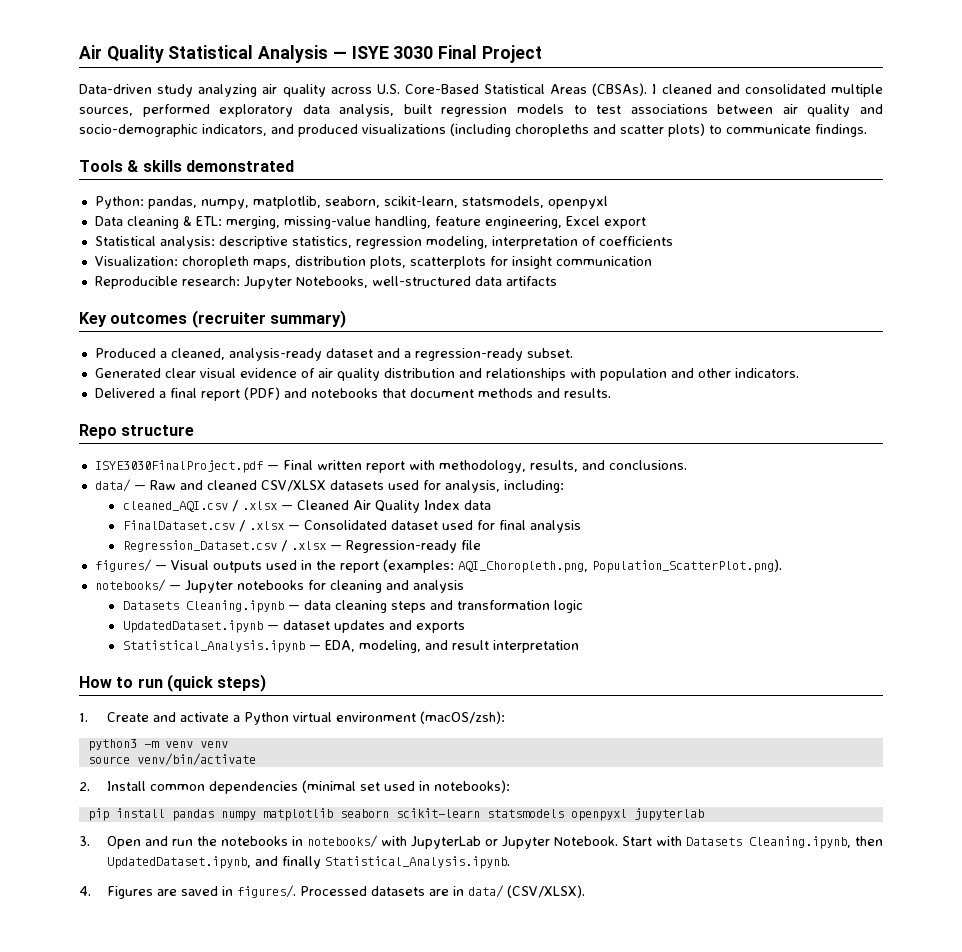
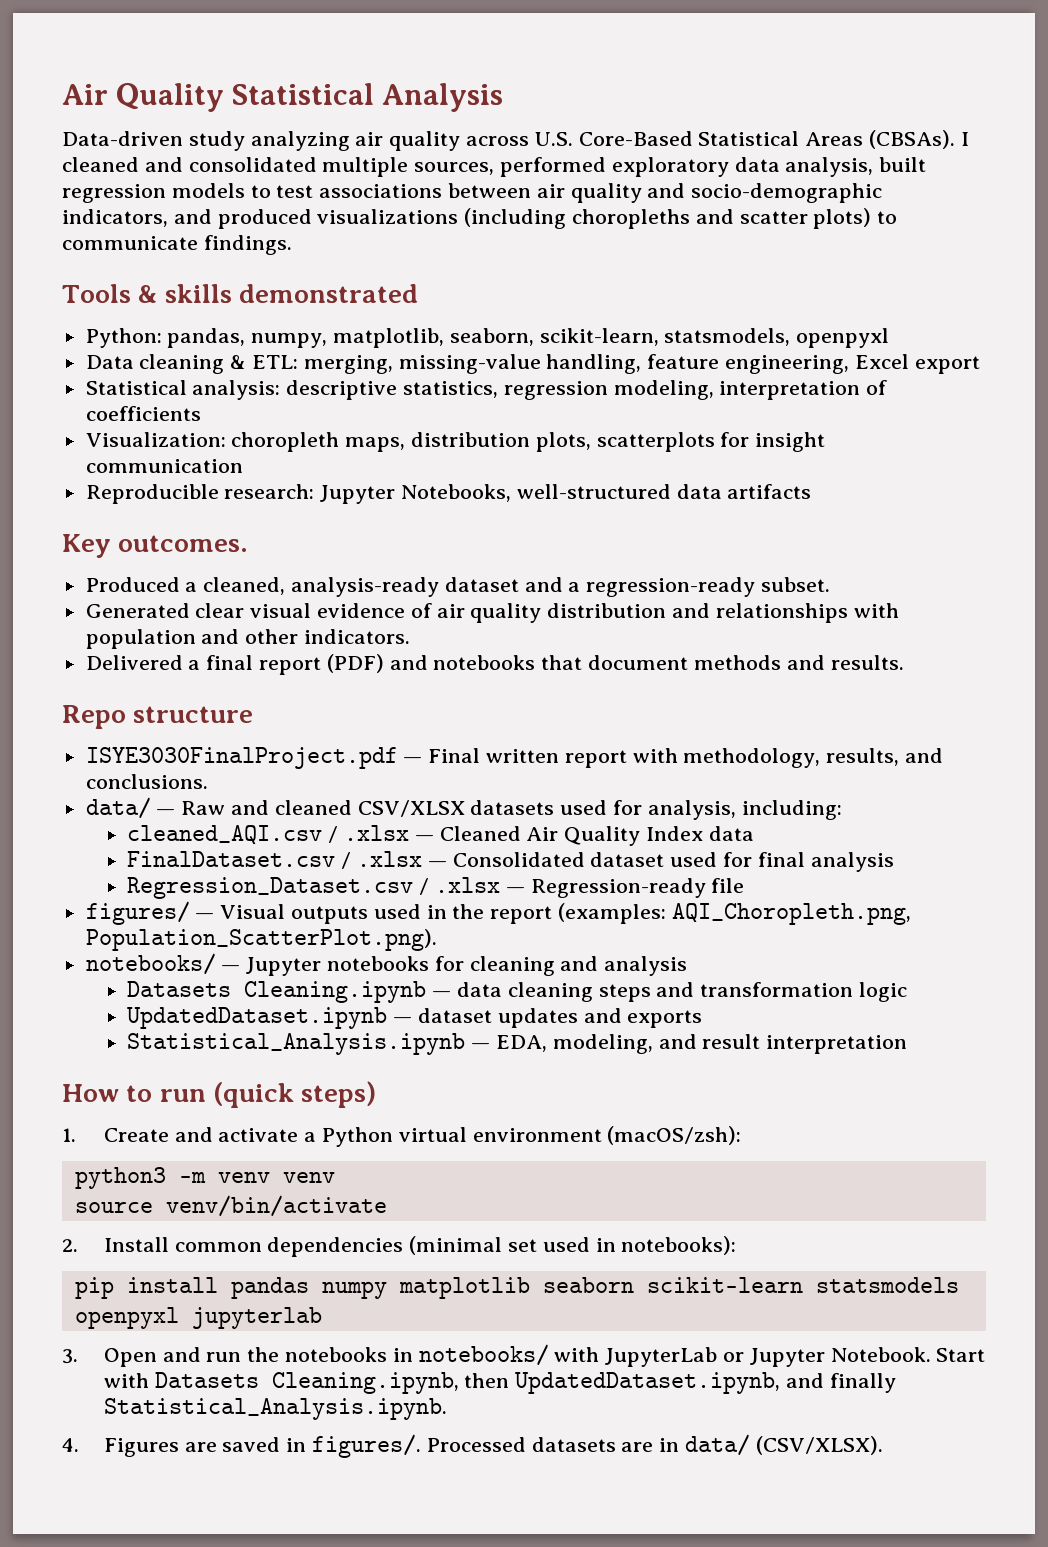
[332,45,542,63] — ISYE 3030 Final Project -> (504, 97) none
[110,310,346,328] outcomes (recruiter summary) -> [118,535,249,552] outcomes.

